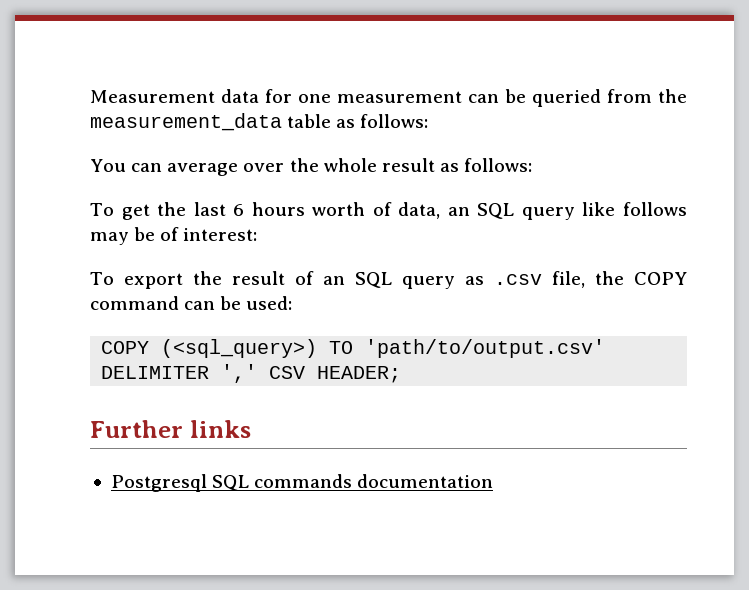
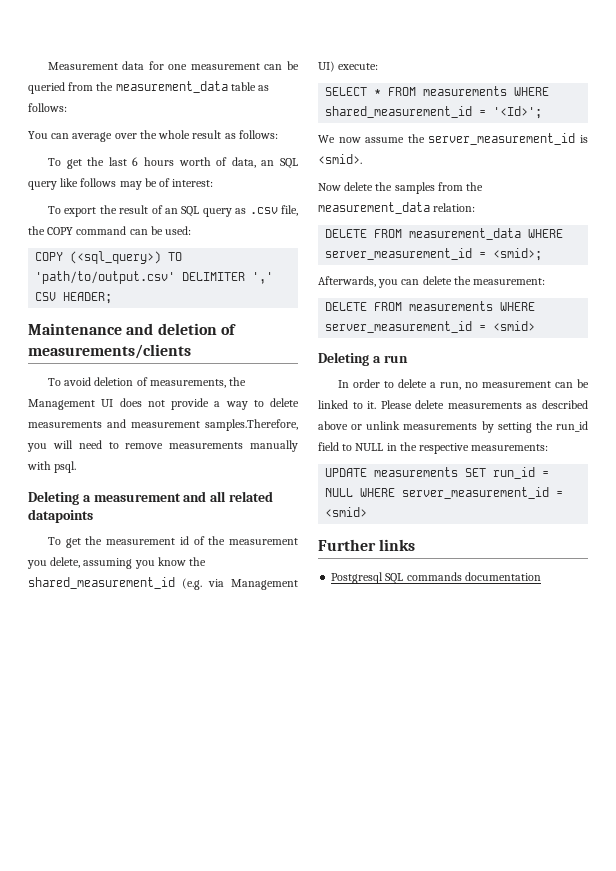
(402, 374) none -> [28,323,236,335] [28,344,191,359] [47,377,247,388] [28,398,299,410] [28,419,298,431] [27,440,298,452] [27,461,77,473] [28,491,273,505] [28,509,93,523] [47,536,298,548] [27,557,207,569] [28,577,298,590] [318,61,379,72] [325,86,550,96] [325,106,543,119] [318,133,588,145] [318,154,362,164] [318,182,484,194] [318,202,476,214] [325,228,564,240] [325,248,543,261] [318,276,546,288] [325,301,536,311] [325,321,536,333] [318,352,408,366] [337,379,589,390] [318,400,588,409] [318,421,588,433] [318,442,549,454] [325,467,550,479] [325,487,564,499] [325,507,368,517] // Maintenance and deletion of measurements/clients // To avoid deletion of measurements, the Management UI does not provide a way to delete measurements and measurement samples.Therefore, you will need to remove measurements manually with psql. // Deleting a measurement and all related datapoints // To get the measurement id of the measurement you delete, assuming you know the shared_measurement_id (e.g. via Management UI) execute: // SELECT * FROM measurements WHERE shared_measurement_id = '<Id>'; // We now assume the server_measurement_id is <smid>. // Now delete the samples from the measurement_data relation: // DELETE FROM measurement_data WHERE server_measurement_id = <smid>; // Afterwards, you can delete the measurement: // DELETE FROM measurements WHERE server_measurement_id = <smid> // Deleting a run // In order to delete a run, no measurement can be linked to it. Please delete measurements as described above or unlink measurements by setting the run_id field to NULL in the respective measurements: // UPDATE measurements SET run_id = NULL WHERE server_measurement_id = <smid>

